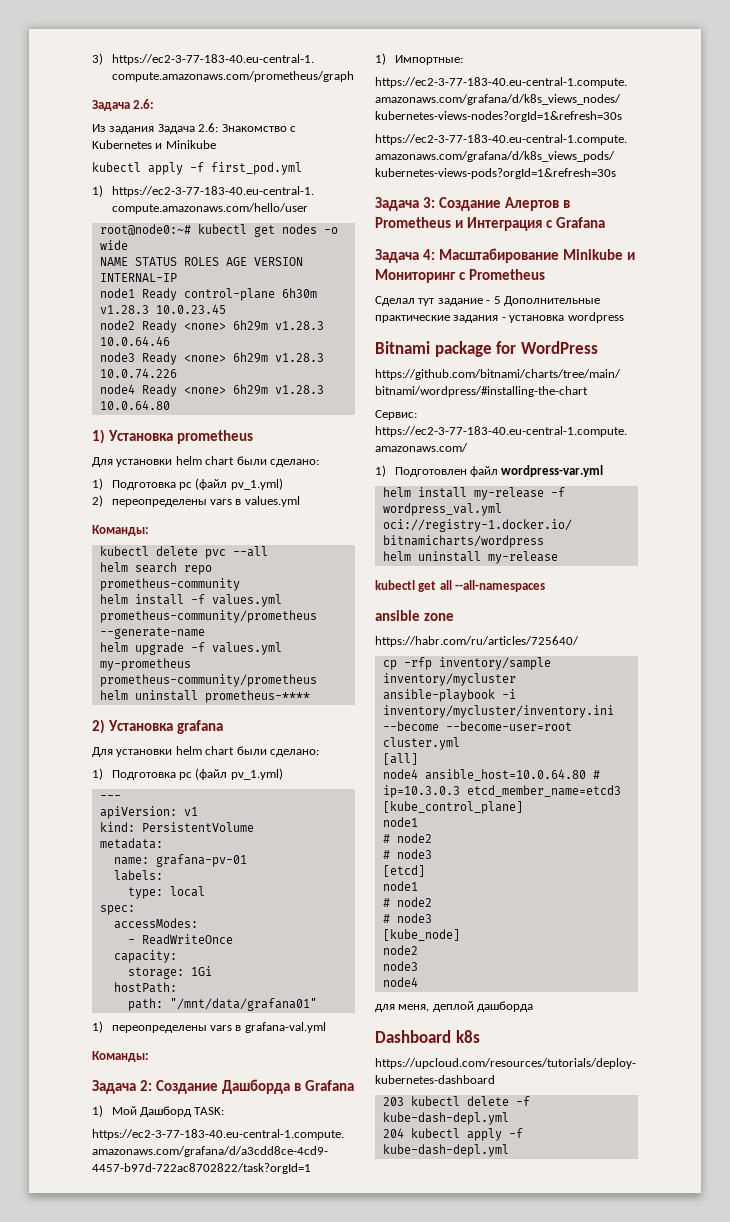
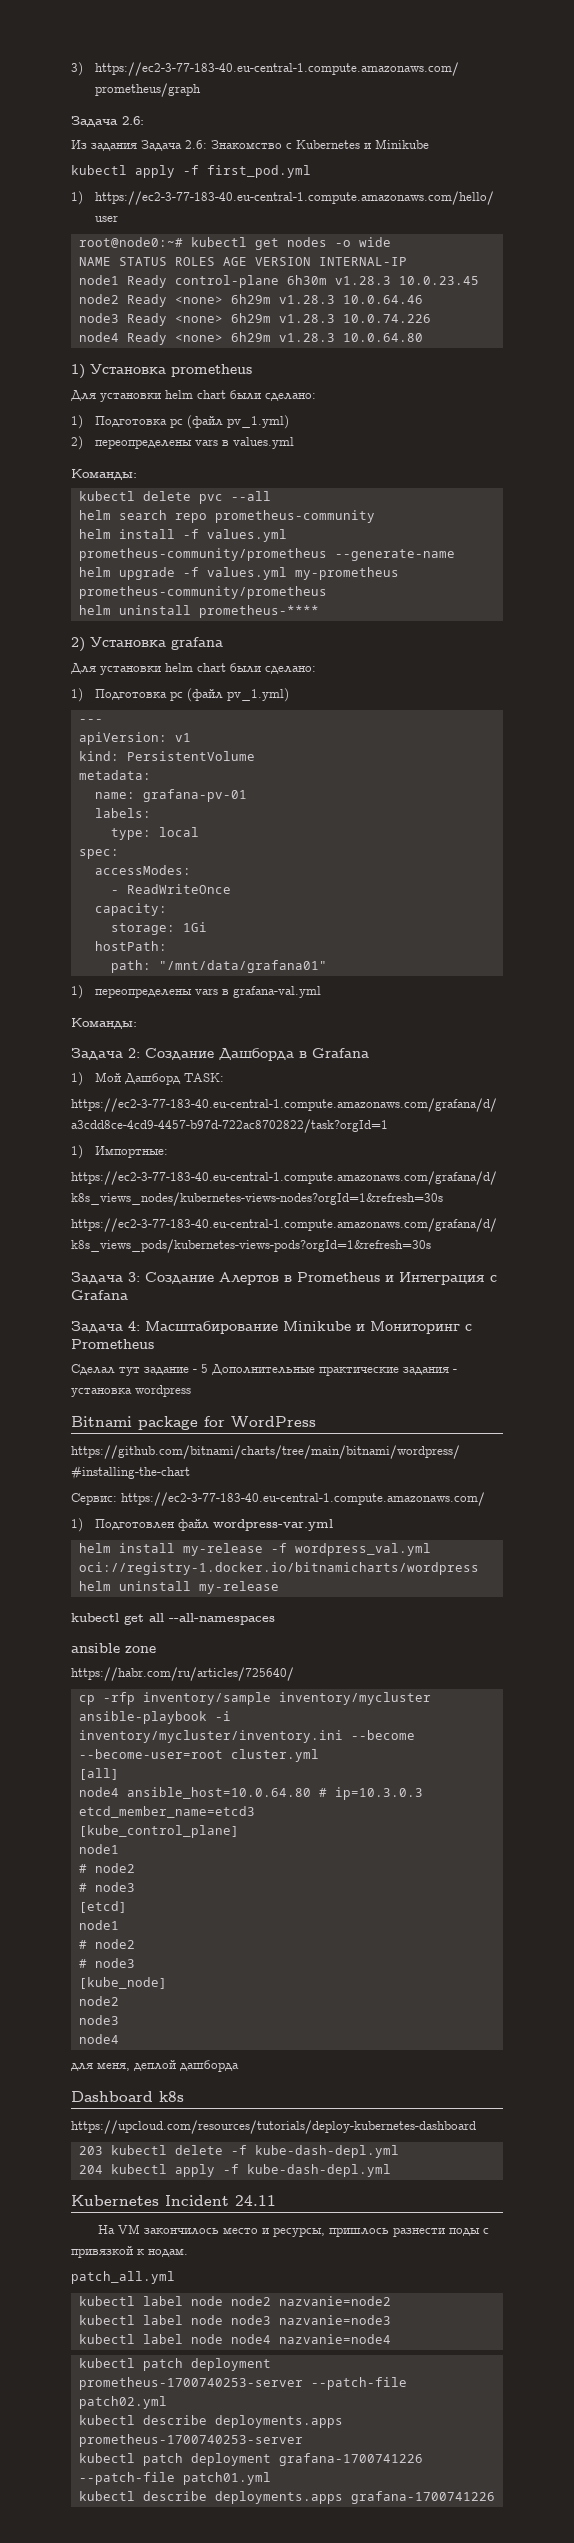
(509, 1150) none -> [71,2195,276,2206] [97,2224,489,2237] [71,2246,188,2258] [71,2271,175,2284] [78,2296,391,2306] [78,2315,391,2325] [78,2334,391,2344] [78,2358,271,2371] [78,2377,407,2390] [78,2396,167,2409] [78,2415,343,2428] [78,2434,303,2447] [78,2453,423,2466] [78,2472,271,2485] [78,2491,495,2504] // Kubernetes Incident 24.11 // На VM закончилось место и ресурсы, пришлось разнести поды с привязкой к нодам. // patch_all.yml // kubectl label node node2 nazvanie=node2 // kubectl label node node3 nazvanie=node3 // kubectl label node node4 nazvanie=node4 // kubectl patch deployment prometheus-1700740253-server --patch-file patch02.yml // kubectl describe deployments.apps prometheus-1700740253-server // kubectl patch deployment grafana-1700741226 --patch-file patch01.yml // kubectl describe deployments.apps grafana-1700741226

